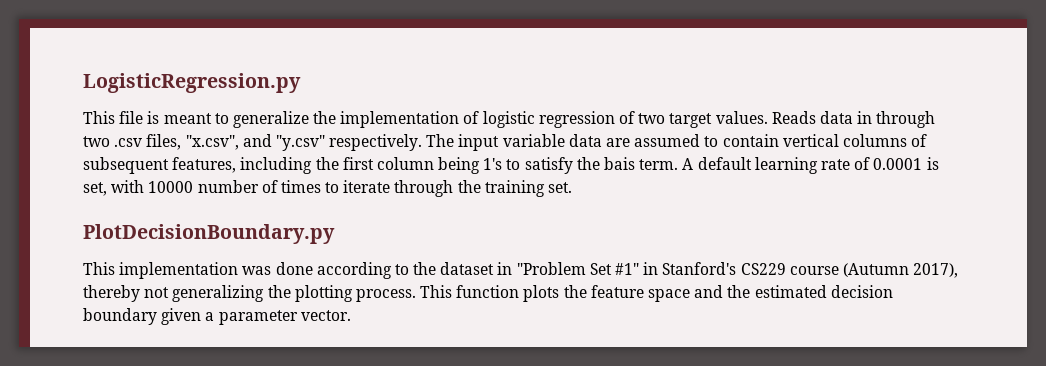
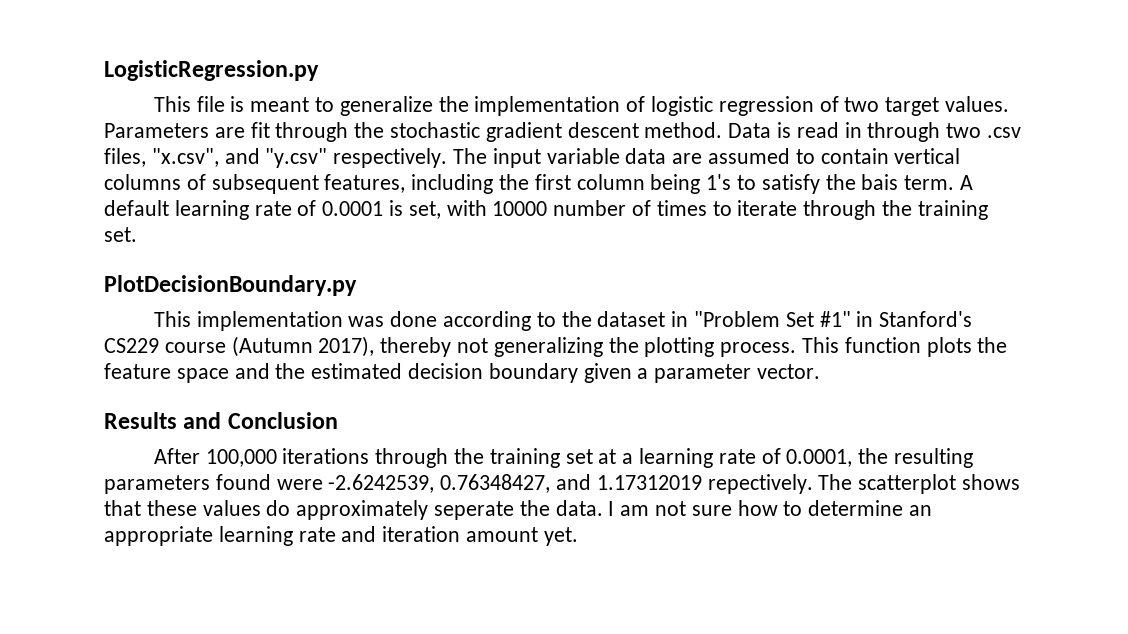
[771,111,853,124] Reads data -> [104,122,839,142] Parameters are fit through the stochastic gradient descent method. Data is read
(351, 315) none -> [104,412,338,429] [153,448,974,468] [104,474,1021,494] [104,500,933,520] [104,526,578,546] // Results and Conclusion // After 100,000 iterations through the training set at a learning rate of 0.0001, the resulting parameters found were -2.6242539, 0.76348427, and 1.17312019 repectively. The scatterplot shows that these values do approximately seperate the data. I am not sure how to determine an appropriate learning rate and iteration amount yet.

